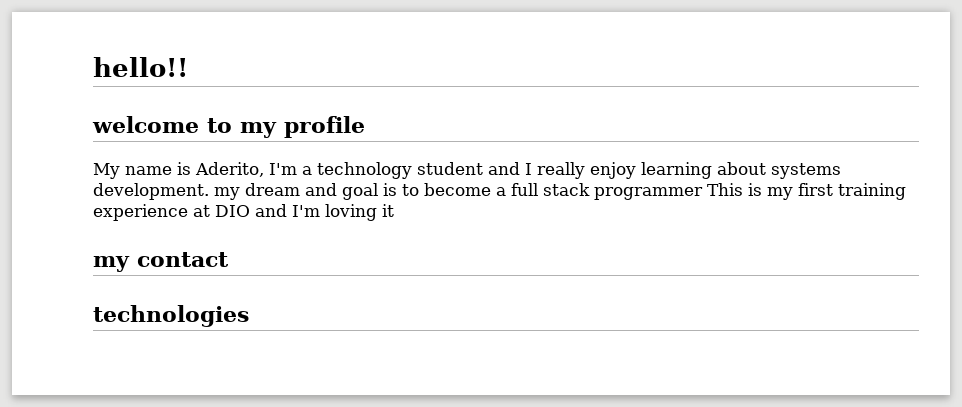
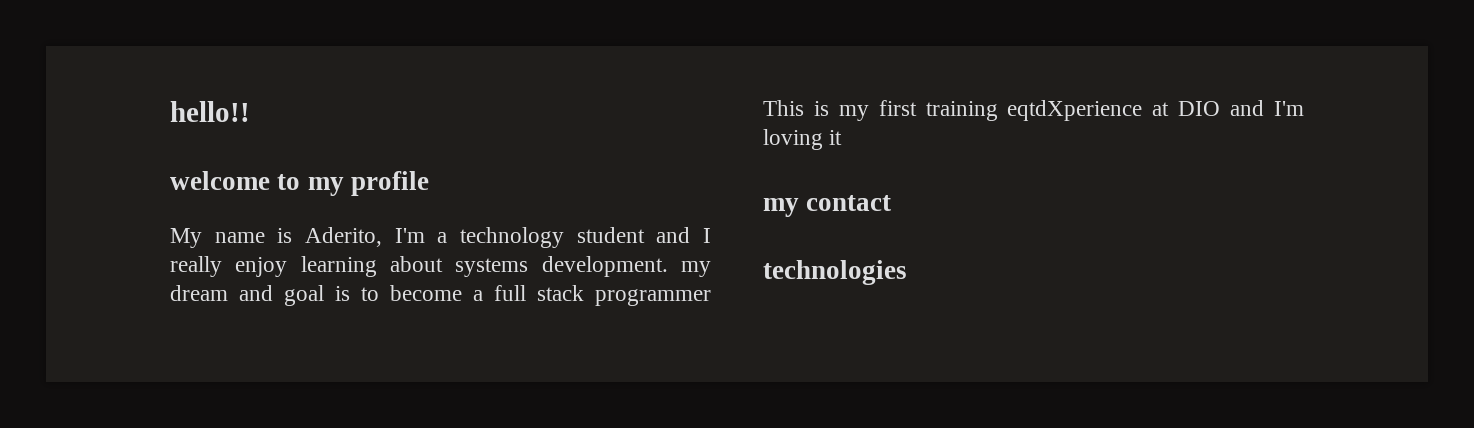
[93,204,188,221] experience -> [1007,100,1143,121] eqtdXperience

